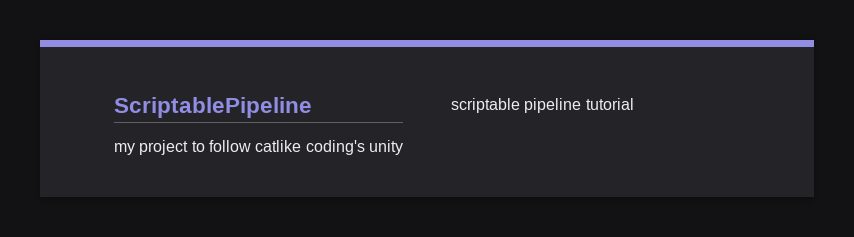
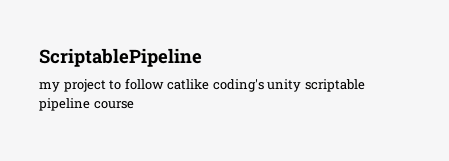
[585,98,634,110] tutorial -> [93,101,134,109] course

